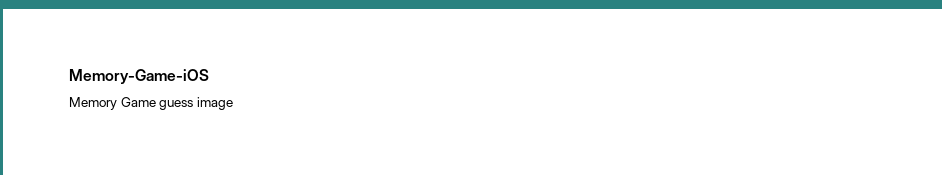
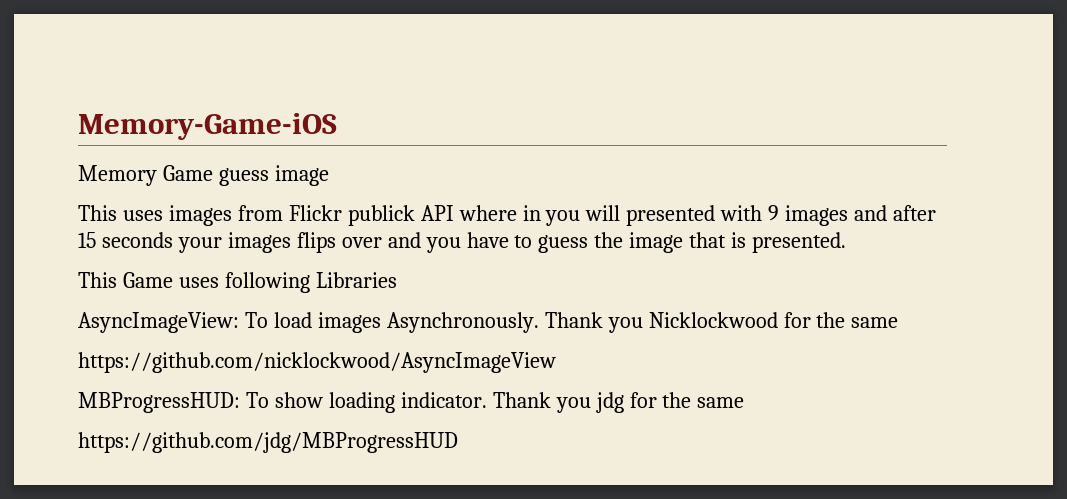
(233, 103) none -> [78,205,937,226] [78,232,847,253] [78,272,397,293] [78,312,899,333] [78,352,556,373] [78,392,745,413] [78,432,458,453] // This uses images from Flickr publick API where in you will presented with 9 images and after 15 seconds your images flips over and you have to guess the image that is presented. // This Game uses following Libraries // AsyncImageView: To load images Asynchronously. Thank you Nicklockwood for the same // https://github.com/nicklockwood/AsyncImageView // MBProgressHUD: To show loading indicator. Thank you jdg for the same // https://github.com/jdg/MBProgressHUD

